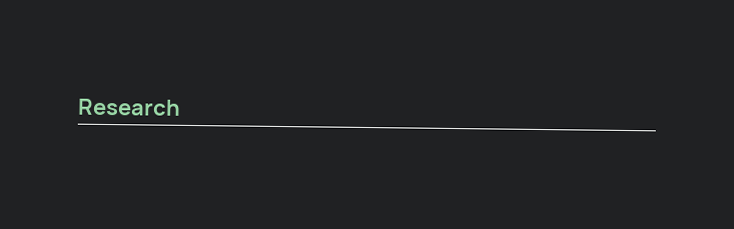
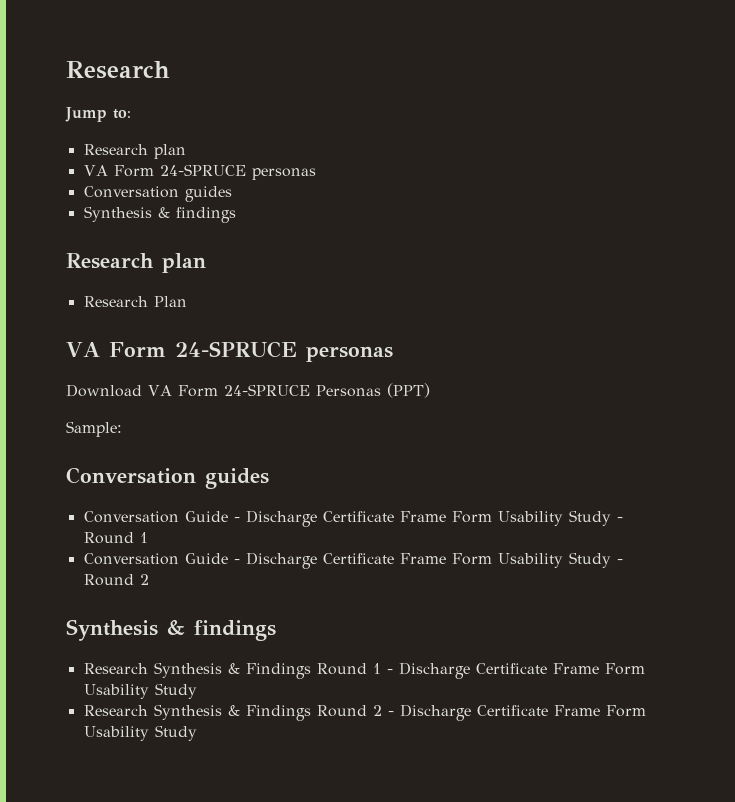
[77,98,181,116] Research -> [66,61,170,79] [65,107,131,122] [83,144,186,159] [83,164,316,180] [83,186,232,202] [83,206,236,223] [66,253,206,273] [83,296,187,307] [66,341,393,362] [66,383,430,398] [66,421,122,437] [66,467,269,489] [83,510,623,527] [83,532,148,544] [83,552,623,569] [83,574,149,586] [66,619,276,641] [83,662,645,679] [83,683,197,699] [83,704,646,721] [83,725,197,741] Research // Jump to: // Research plan // VA Form 24-SPRUCE personas // Conversation guides // Synthesis & findings // Research plan // Research Plan // VA Form 24-SPRUCE personas // Download VA Form 24-SPRUCE Personas (PPT) // Sample: // Conversation guides // Conversation Guide - Discharge Certificate Frame Form Usability Study - Round 1 // Conversation Guide - Discharge Certificate Frame Form Usability Study - Round 2 // Synthesis & findings // Research Synthesis & Findings Round 1 - Discharge Certificate Frame Form Usability Study // Research Synthesis & Findings Round 2 - Discharge Certificate Frame Form Usability Study

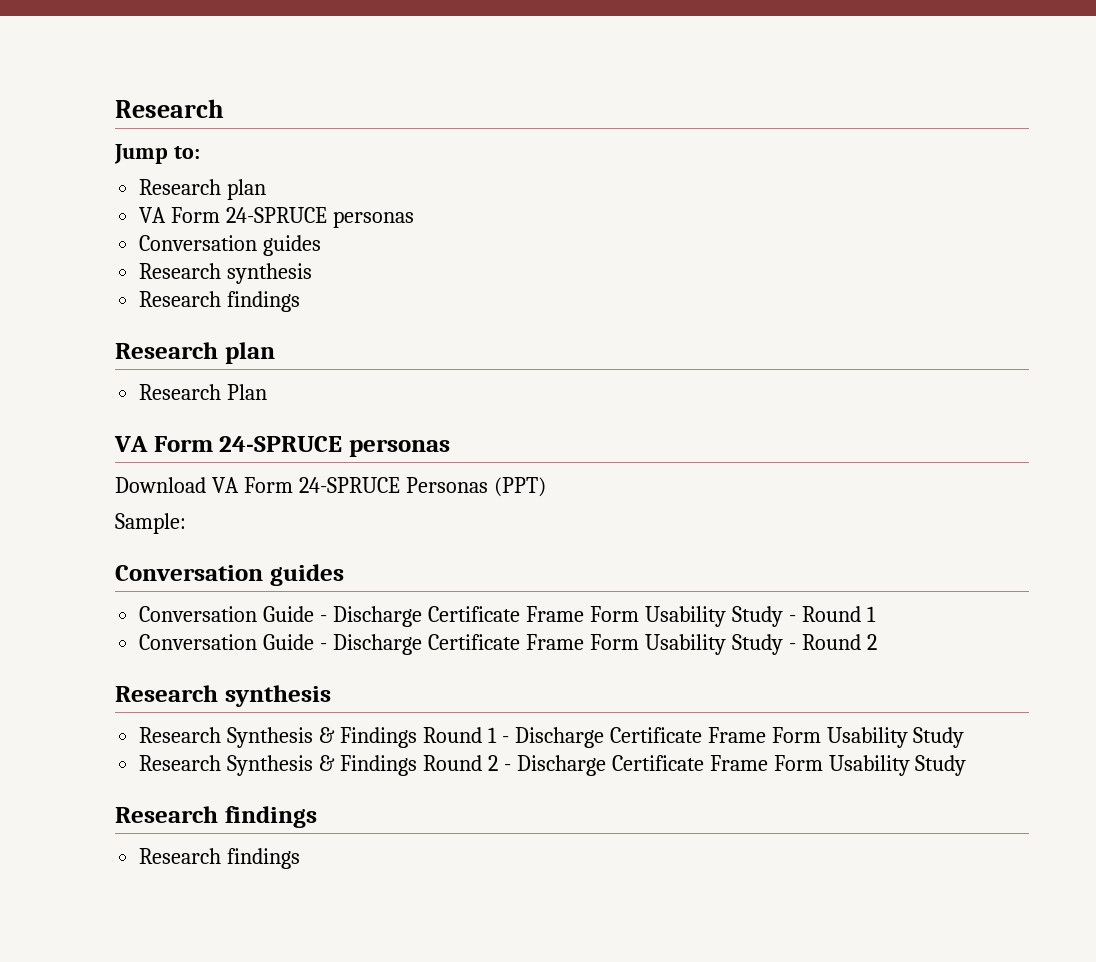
[83,206,170,222] Synthesis & -> [139,263,313,284] [139,291,222,307] Research synthesis // Research
[66,619,276,641] Synthesis & findings -> [115,685,331,707] Research synthesis
(197, 733) none -> [115,806,317,828] [139,848,301,869] // Research findings // Research findings

